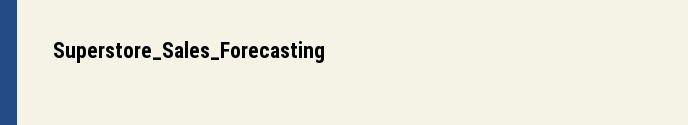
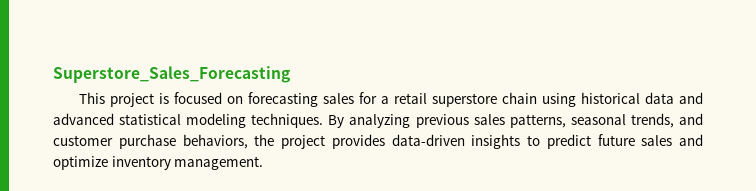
(325, 52) none -> [78,92,703,107] [53,113,703,128] [53,134,703,149] [53,156,264,170] // This project is focused on forecasting sales for a retail superstore chain using historical data and advanced statistical modeling techniques. By analyzing previous sales patterns, seasonal trends, and customer purchase behaviors, the project provides data-driven insights to predict future sales and optimize inventory management.

